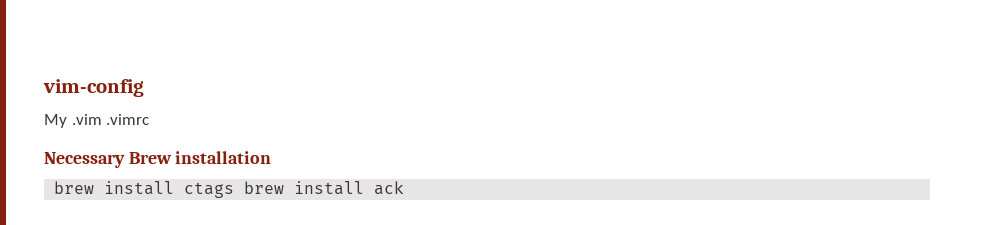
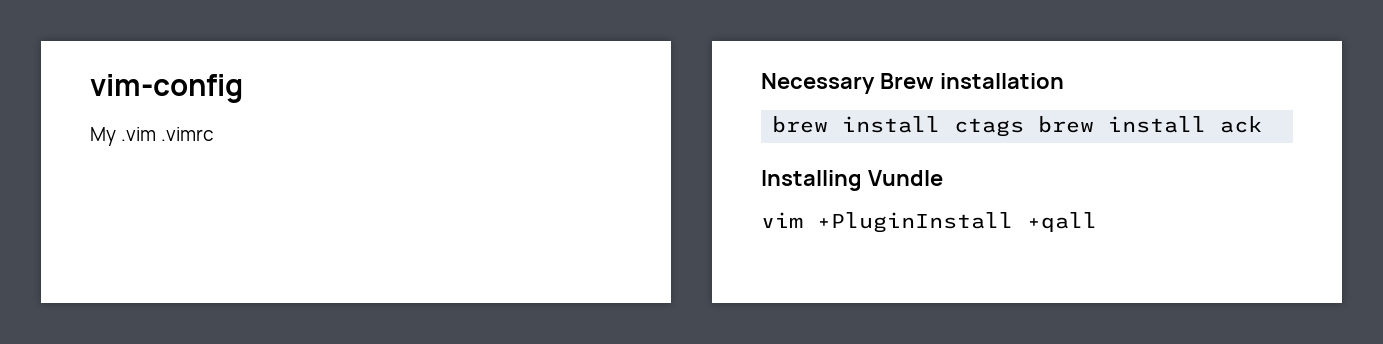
(405, 188) none -> [761,170,943,191] [761,212,1097,233] // Installing Vundle // vim +PluginInstall +qall

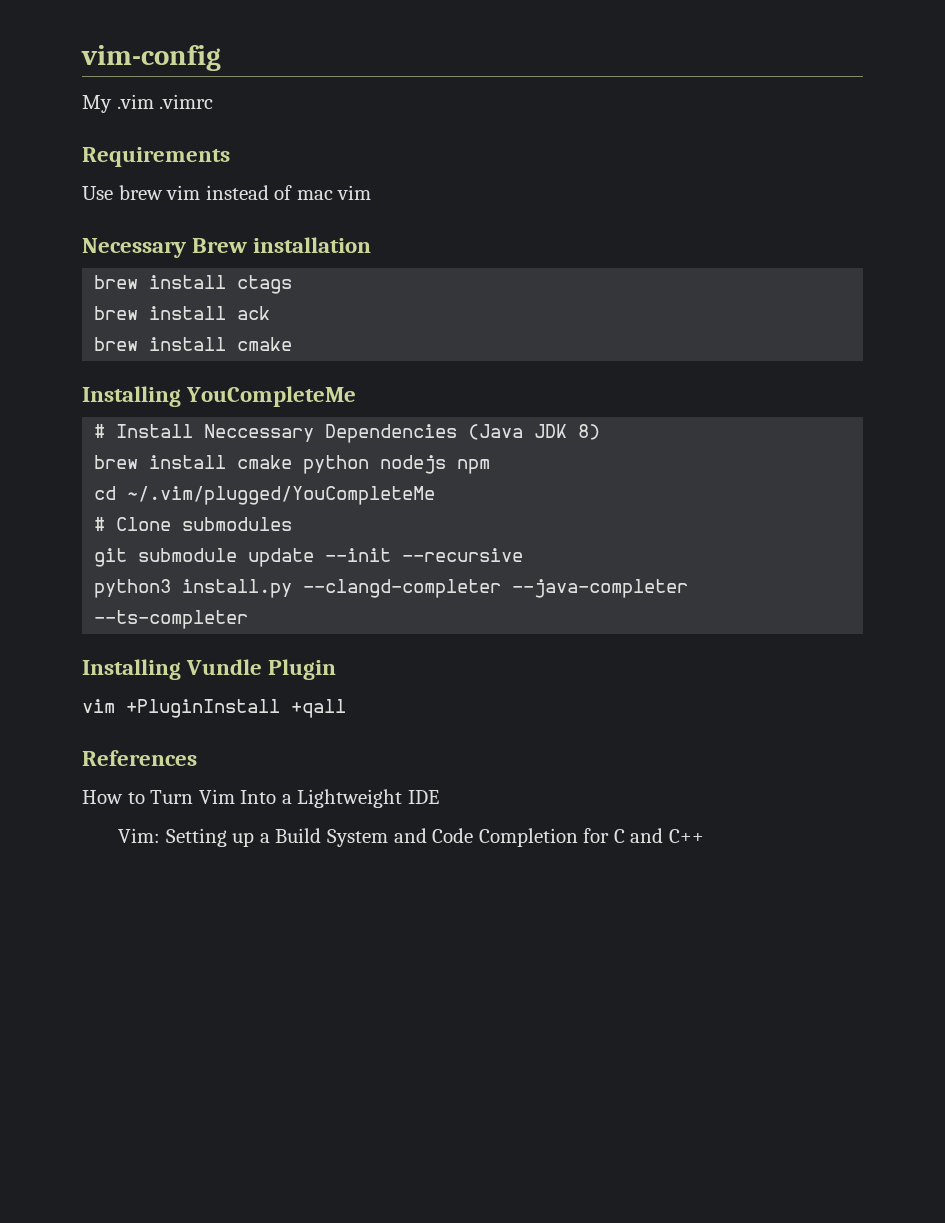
(215, 134) none -> [82,147,230,167] [82,185,372,200] // Requirements // Use brew vim instead of mac vim
(1025, 127) none -> (293, 284) //
(1263, 124) none -> [94,337,293,351] [82,386,357,407] [94,424,601,443] [94,455,491,474] [94,486,436,505] [94,517,293,531] [94,548,524,567] [94,579,689,598] [94,610,249,629] // brew install cmake // Installing YouCompleteMe // # Install Neccessary Dependencies (Java JDK 8) // brew install cmake python nodejs npm // cd ~/.vim/plugged/YouCompleteMe // # Clone submodules // git submodule update --init --recursive // python3 install.py --clangd-completer --java-completer --ts-completer
(943, 178) none -> [268,659,337,680] Plugin
(1097, 222) none -> [82,750,197,766] [82,789,439,808] [118,828,704,847] // References // How to Turn Vim Into a Lightweight IDE // Vim: Setting up a Build System and Code Completion for C and C++

